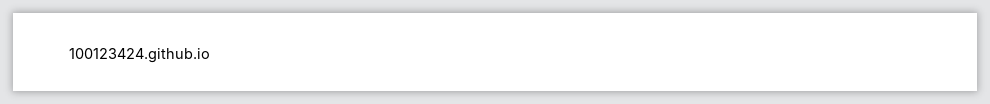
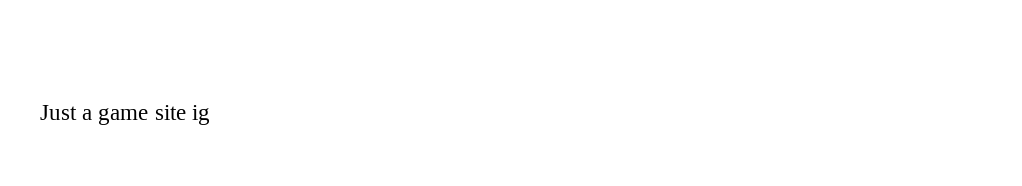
[69,48,210,63] 100123424.github.io -> [40,105,210,125] Just a game site ig

